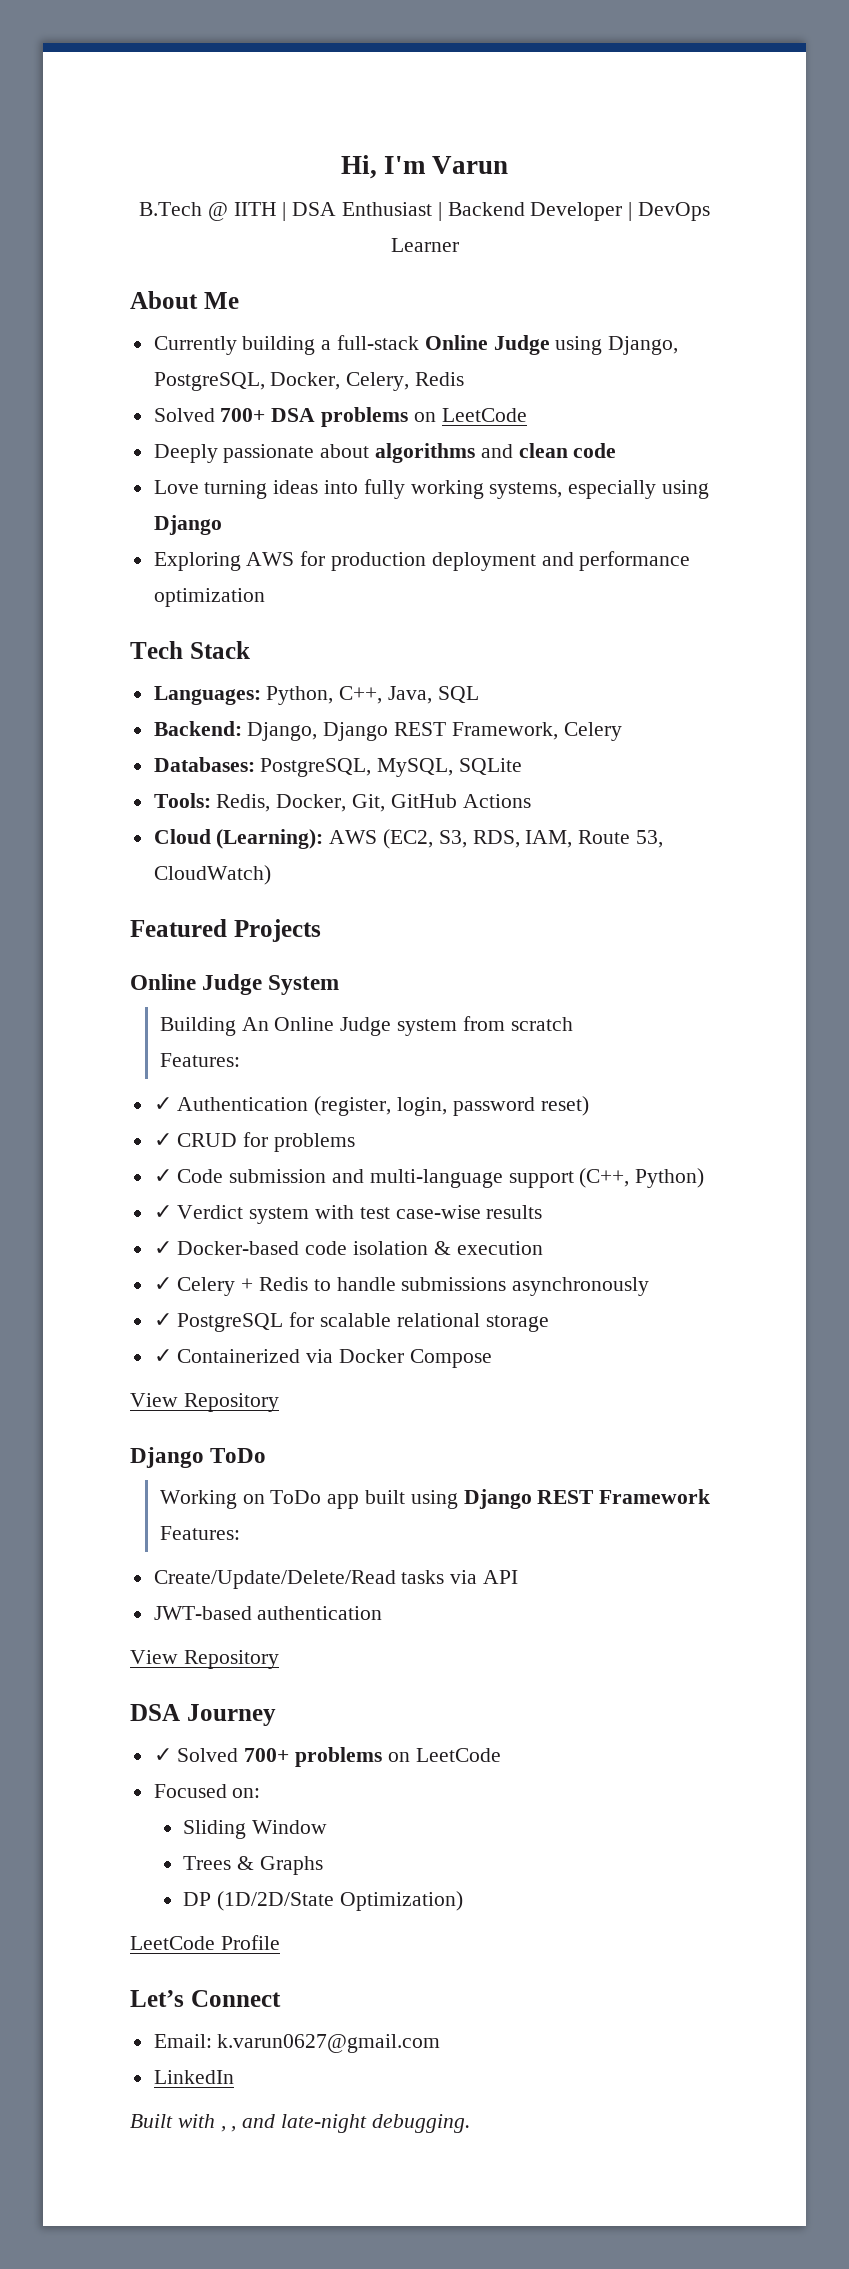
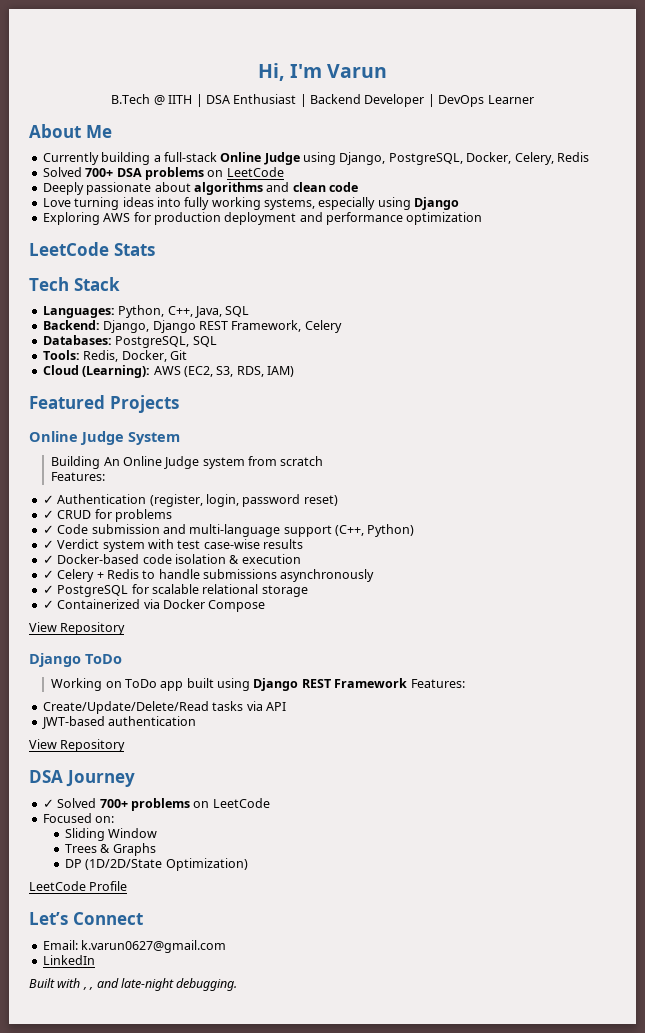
(265, 597) none -> [29,242,155,256] // LeetCode Stats
[377,758,523,777] MySQL, SQLite -> [192,336,217,347] SQL
[352,794,531,812] Git, GitHub Actions -> [169,350,187,360] Git
[525,830,664,848] [153,865,271,885] IAM, Route 53, CloudWatch) -> [267,366,294,377] IAM)

